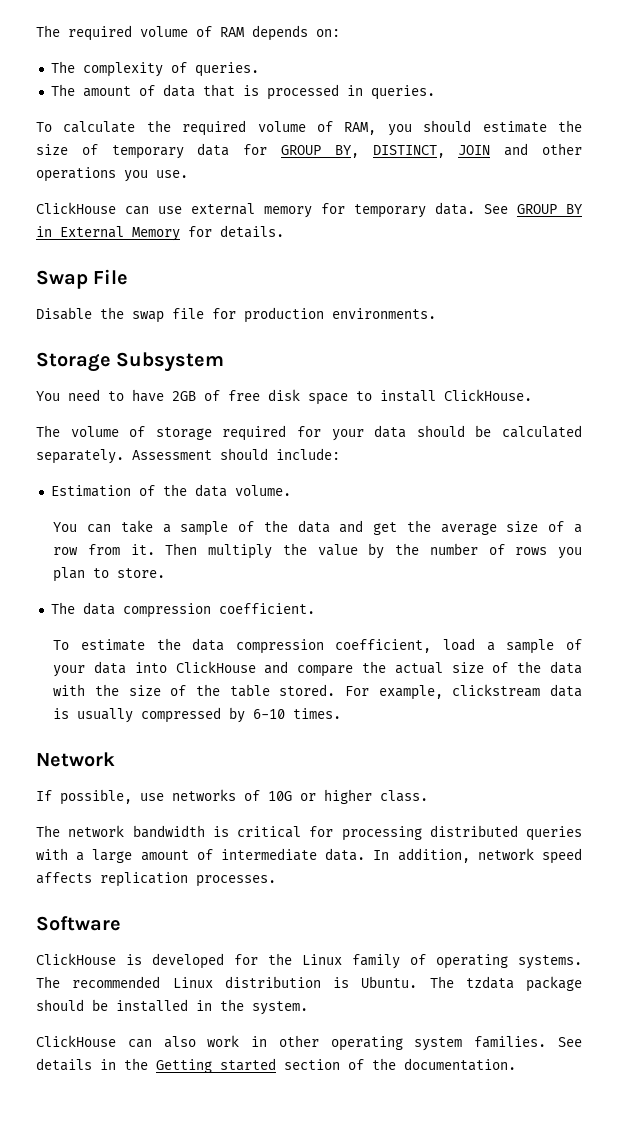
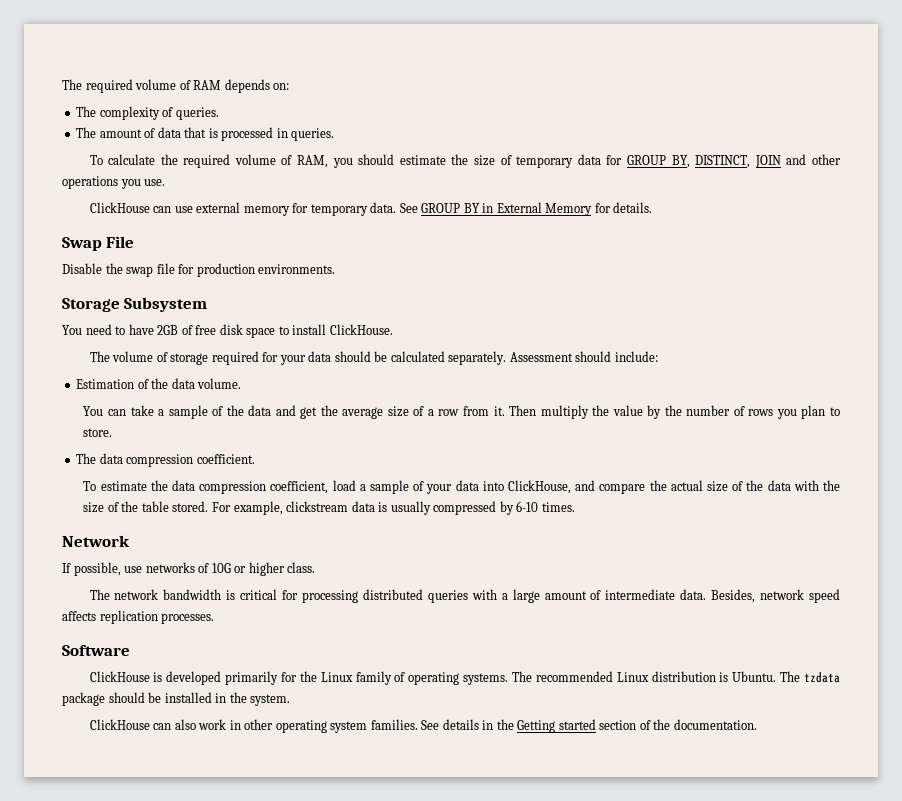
[175,661,256,673] ClickHouse -> [508,480,572,494] ClickHouse,
[373,848,470,863] In addition, -> [711,589,756,603] Besides,
(224, 961) none -> [225,671,279,685] primarily

